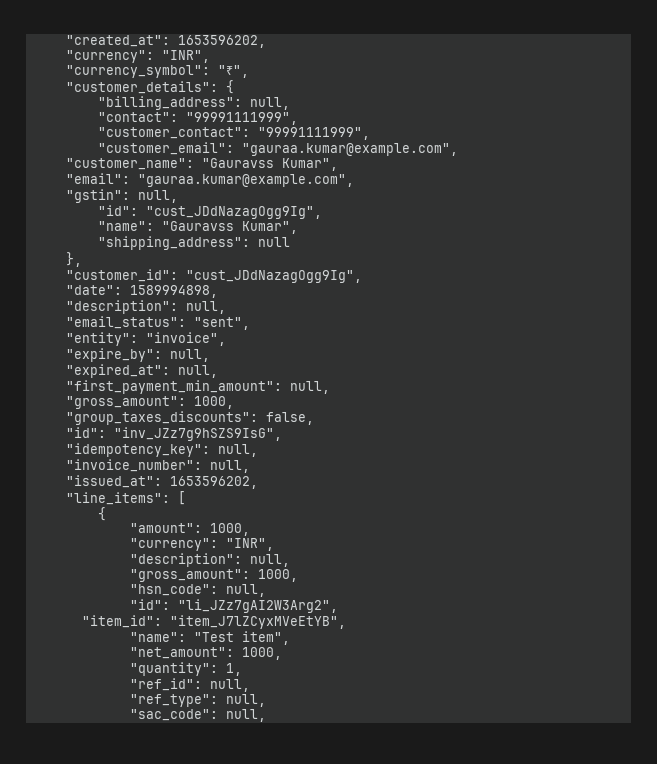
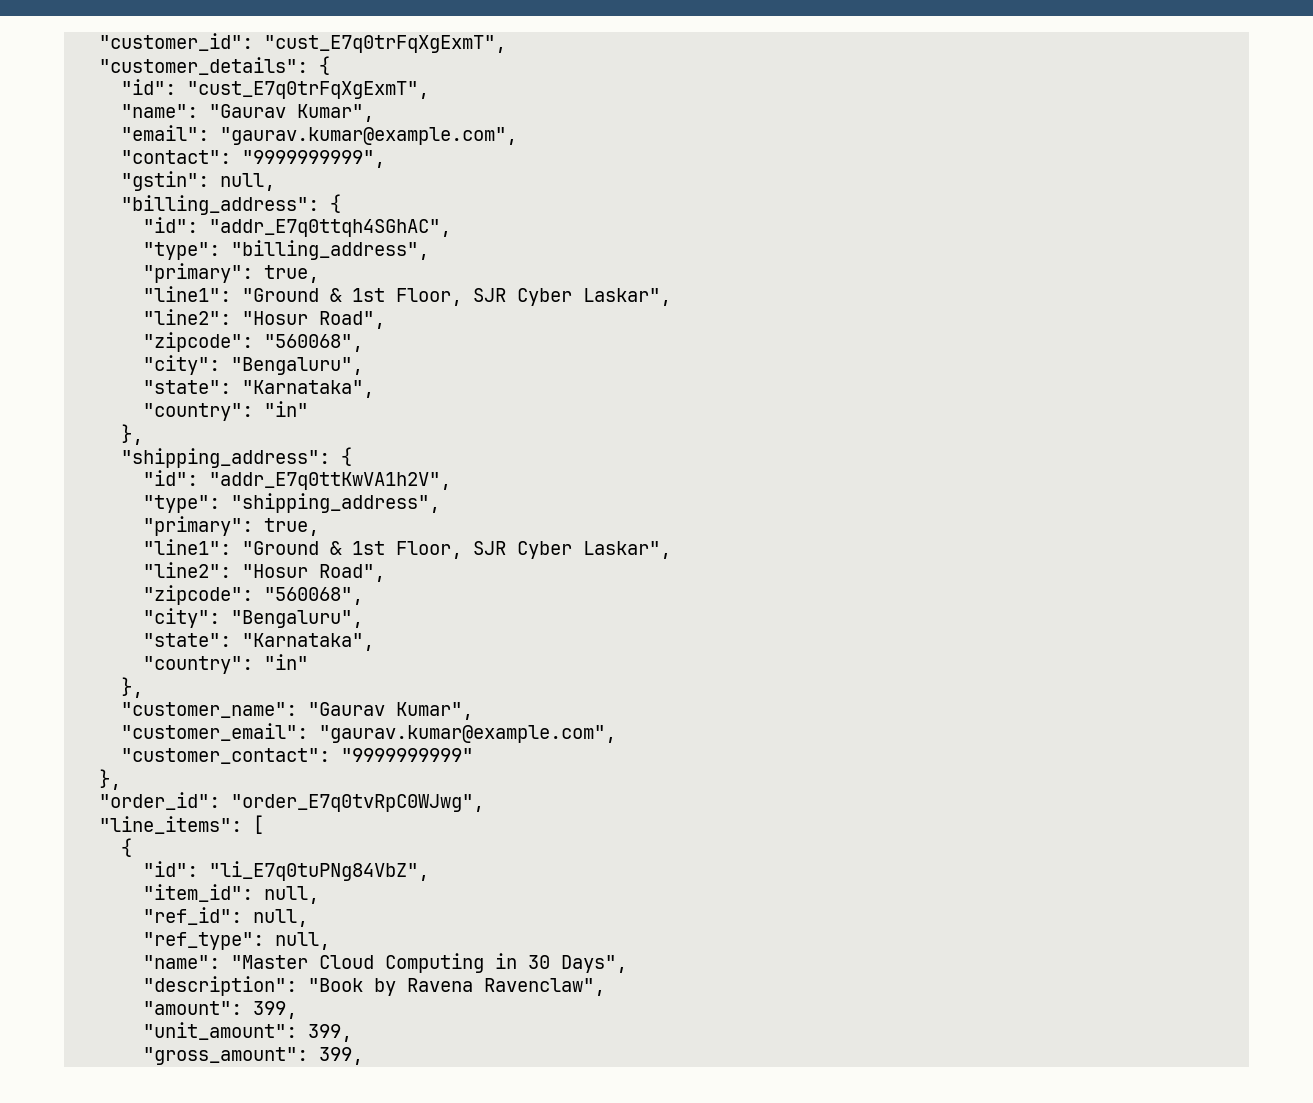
[66,35,267,48] [66,50,211,63] [66,65,250,78] [66,80,235,94] [98,96,291,110] [98,112,299,125] [98,127,371,140] [98,142,459,156] [66,158,275,170] "created_at": 1653596202, // "currency": "INR", // "currency_symbol": "₹", // "customer_details": { // "billing_address": null, // "contact": "99991111999", // "customer_contact": "99991111999", // "customer_email": "gauraa.kumar@example.com", // "customer_name": "Gauravss -> [98,33,506,53] [98,56,330,75] [120,79,429,99] [120,104,286,118] "customer_id": "cust_E7q0trFqXgExmT", // "customer_details": { // "id": "cust_E7q0trFqXgExmT", // "name": "Gaurav
[138,174,355,187] "gauraa.kumar@example.com", -> [219,127,517,145] [120,150,385,168] "gaurav.kumar@example.com", // "contact": "9999999999",
[98,205,323,219] [98,221,299,234] [98,236,291,250] [66,252,83,267] [66,269,363,283] [66,285,219,298] [66,300,227,314] [66,316,251,330] [66,332,227,346] [66,348,211,362] [66,364,219,378] [66,380,331,394] [66,396,235,409] [66,411,315,425] [66,427,283,441] [66,443,259,457] [66,459,251,473] [66,475,259,489] [66,491,187,505] [98,507,107,521] [130,523,251,536] [130,538,275,551] [130,553,291,567] [130,569,299,582] [130,584,267,597] [130,599,339,613] // "id": "cust_JDdNazagOgg9Ig", // "name": "Gauravss Kumar", // "shipping_address": null // }, // "customer_id": "cust_JDdNazagOgg9Ig", // "date": 1589994898, // "description": null, // "email_status": "sent", // "entity": "invoice", // "expire_by": null, // "expired_at": null, // "first_payment_min_amount": null, // "gross_amount": 1000, // "group_taxes_discounts": false, // "id": "inv_JZz7g9hSZS9IsG", // "idempotency_key": null, // "invoice_number": null, // "issued_at": 1653596202, // "line_items": [ // { // "amount": 1000, // "currency": "INR", // "description": null, // "gross_amount": 1000, // "hsn_code": null, // "id": "li_JZz7gAI2W3Arg2", -> [120,194,341,215] [142,217,451,237] [142,240,429,260] [142,263,319,283] [142,286,671,306] [142,309,385,329] [142,332,363,352] [142,355,363,375] [142,380,374,398] [142,401,308,421] [120,424,143,445] [120,447,352,468] [142,470,451,490] [142,493,440,513] [142,516,319,536] [142,539,671,559] [142,562,385,582] [142,585,363,605] [142,608,363,628] [142,633,374,651] [142,654,308,674] [120,677,143,698] [120,702,473,720] [120,723,616,743] [120,748,473,764] [98,769,121,790] [98,792,484,812] [98,815,264,834] [120,838,132,857] [142,861,429,881] // "billing_address": { // "id": "addr_E7q0ttqh4SGhAC", // "type": "billing_address", // "primary": true, // "line1": "Ground & 1st Floor, SJR Cyber Laskar", // "line2": "Hosur Road", // "zipcode": "560068", // "city": "Bengaluru", // "state": "Karnataka", // "country": "in" // }, // "shipping_address": { // "id": "addr_E7q0ttKwVA1h2V", // "type": "shipping_address", // "primary": true, // "line1": "Ground & 1st Floor, SJR Cyber Laskar", // "line2": "Hosur Road", // "zipcode": "560068", // "city": "Bengaluru", // "state": "Karnataka", // "country": "in" // }, // "customer_name": "Gaurav Kumar", // "customer_email": "gaurav.kumar@example.com", // "customer_contact": "9999999999" // }, // "order_id": "order_E7q0tvRpC0WJwg", // "line_items": [ // { // "id": "li_E7q0tuPNg84VbZ",
[170,615,347,629] [130,631,291,645] [130,647,283,660] [130,662,243,676] [130,678,251,692] [130,694,267,707] [130,709,267,722] "item_J7lZCyxMVeEtYB", // "name": "Test item", // "net_amount": 1000, // "quantity": 1, // "ref_id": null, // "ref_type": null, // "sac_code": null, -> [263,886,319,904] [142,907,308,927] [142,932,330,950] [142,953,627,973] [142,976,605,996] [142,1001,297,1019] [142,1022,352,1042] [142,1047,363,1065] null, // "ref_id": null, // "ref_type": null, // "name": "Master Cloud Computing in 30 Days", // "description": "Book by Ravena Ravenclaw", // "amount": 399, // "unit_amount": 399, // "gross_amount": 399,

